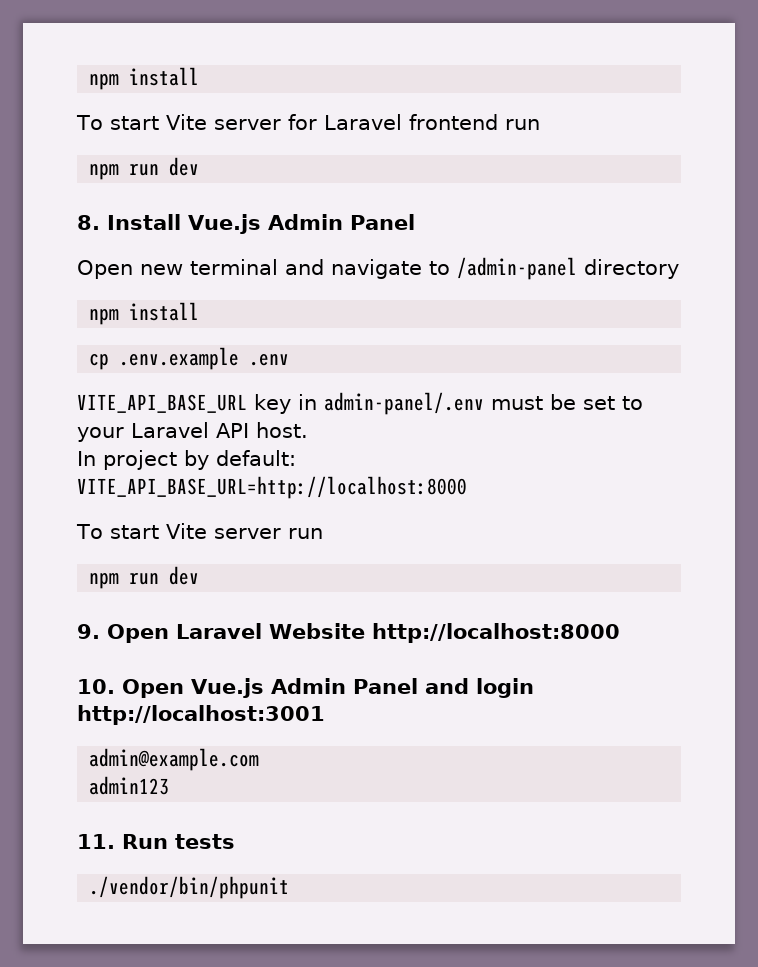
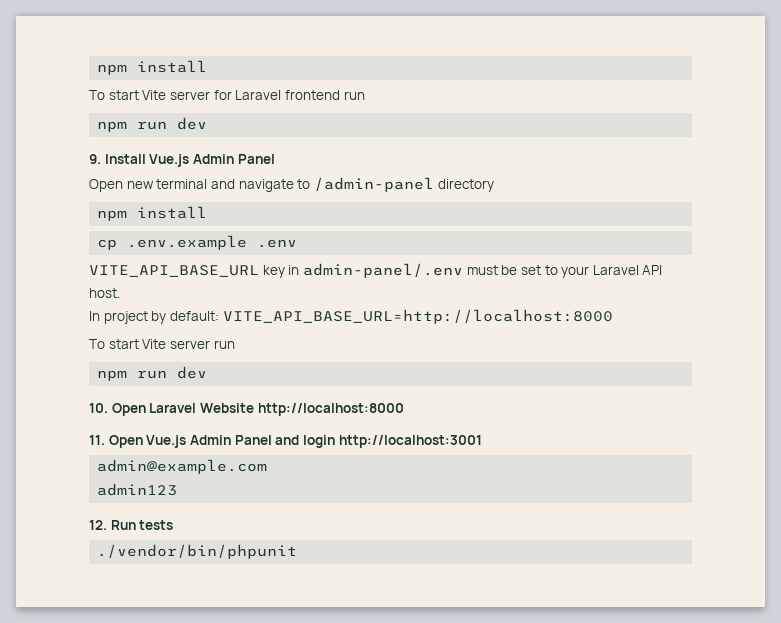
[77,215,100,230] 8. -> [89,154,101,164] 9.
[77,624,100,639] 9. -> [89,403,108,413] 10.
[77,679,115,694] 10. -> [89,435,105,445] 11.
[77,834,115,849] 11. -> [89,520,107,530] 12.

